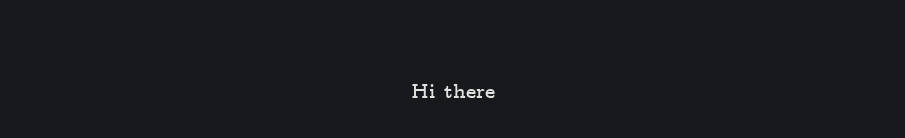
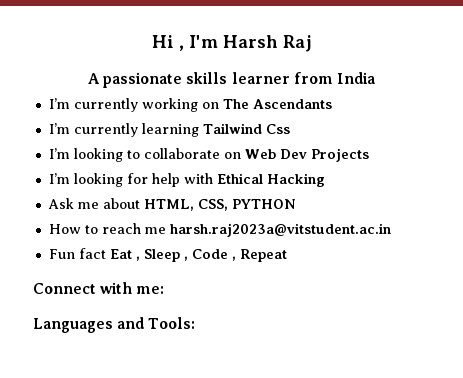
[443,84,495,98] there -> [178,35,312,52] [88,72,375,88] [48,98,332,112] [48,123,290,137] [48,148,369,162] [48,173,325,187] [47,198,296,211] [48,223,391,237] [48,248,287,262] [33,282,165,294] [33,317,196,333] , I'm Harsh Raj // A passionate skills learner from India // I’m currently working on The Ascendants // I’m currently learning Tailwind Css // I’m looking to collaborate on Web Dev Projects // I’m looking for help with Ethical Hacking // Ask me about HTML, CSS, PYTHON // How to reach me harsh.raj2023a@vitstudent.ac.in // Fun fact Eat , Sleep , Code , Repeat // Connect with me: // Languages and Tools:

